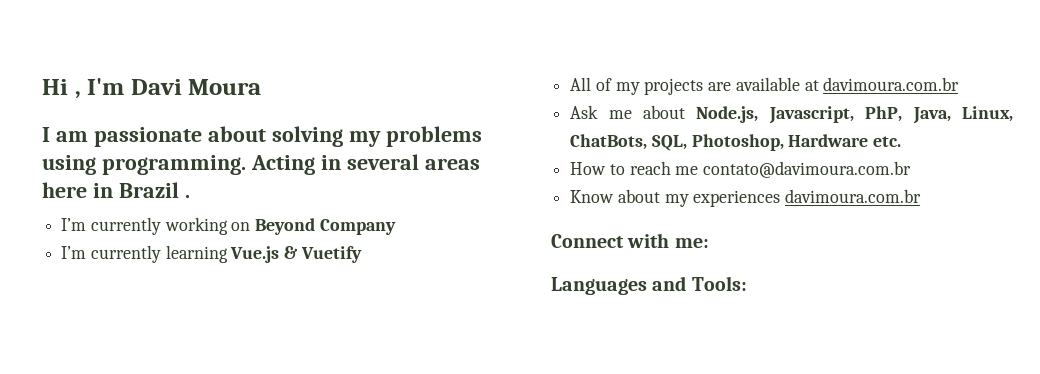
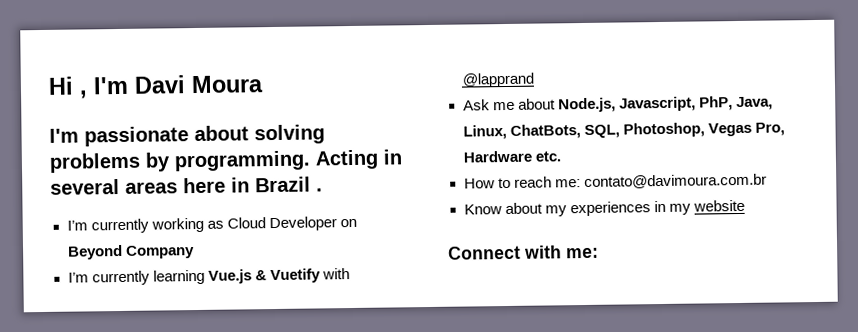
[42,127,88,142] I am -> [49,128,79,143] I'm
[348,126,482,147] [42,155,96,175] my problems using -> [49,152,171,173] problems by
(228, 226) none -> [206,216,337,232] as Cloud Developer
[570,77,960,95] // All of my projects are available at davimoura.com.br -> [321,268,350,280] [461,72,534,88] with @lapprand
(784, 142) none -> [707,122,785,137] Vegas Pro,
[675,166,699,175] me -> [554,179,581,188] me:
[785,189,922,203] davimoura.com.br -> [653,199,745,215] in my website
[551,276,747,295] // Languages and Tools: -> (599, 253) none

